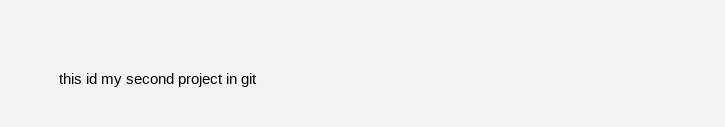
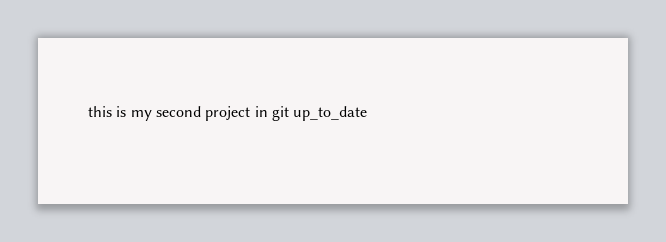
[86,73,98,84] id -> [116,106,127,117] is
(258, 80) none -> [293,106,368,121] up_to_date

